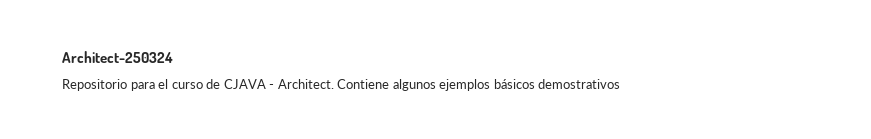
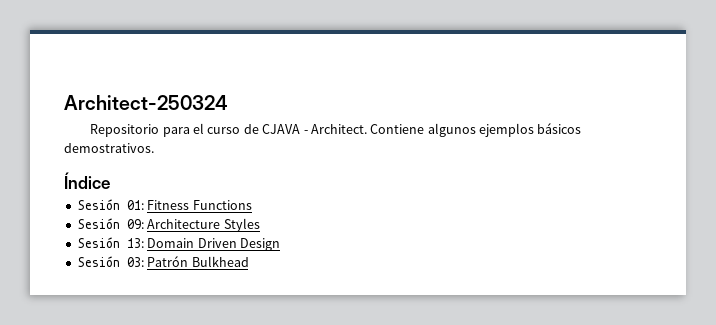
[538,79,621,89] demostrativos -> [64,143,154,153] [64,172,110,189] [77,199,252,210] [77,218,260,232] [77,237,280,251] [77,256,249,267] demostrativos. // Índice // Sesión 01: Fitness Functions // Sesión 09: Architecture Styles // Sesión 13: Domain Driven Design // Sesión 03: Patrón Bulkhead

